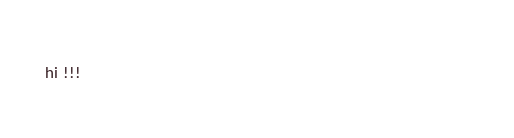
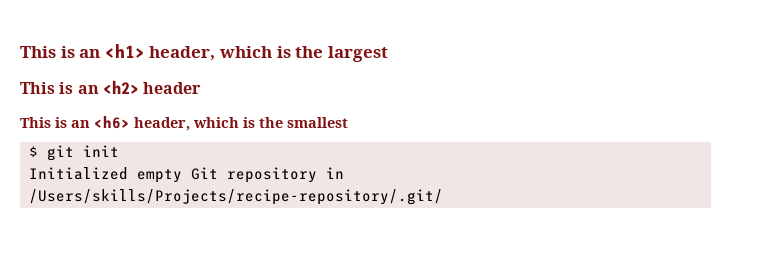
[45,67,81,78] hi !!! -> [20,44,388,62] [20,80,202,94] [20,116,348,131] [28,145,119,161] [28,167,344,183] [28,189,443,205] This is an <h1> header, which is the largest // This is an <h2> header // This is an <h6> header, which is the smallest // $ git init // Initialized empty Git repository in /Users/skills/Projects/recipe-repository/.git/

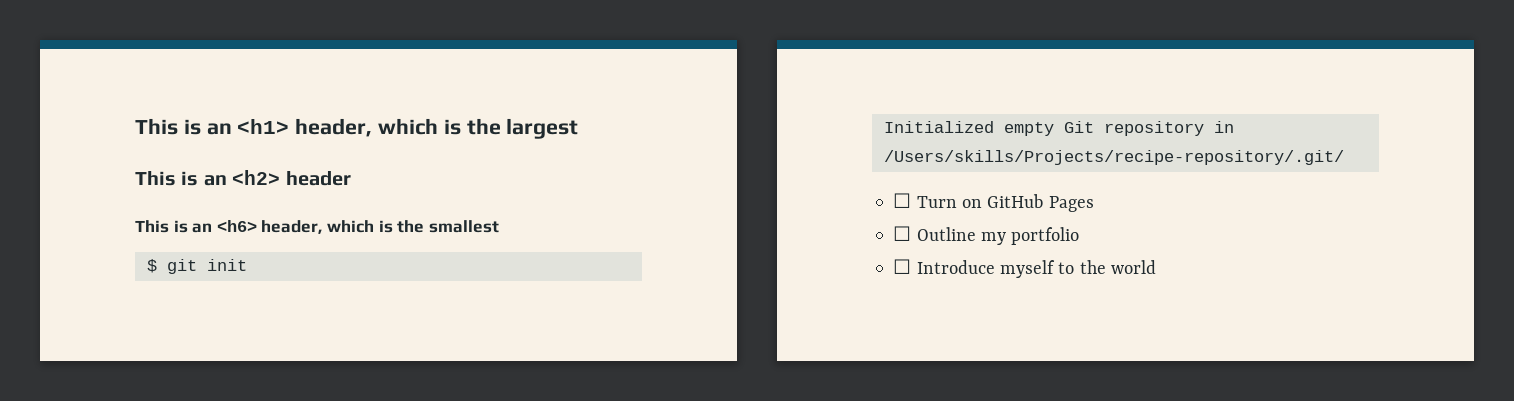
(443, 197) none -> [893,193,1094,212] [893,226,1080,245] [893,259,1156,278] // ☐ Turn on GitHub Pages // ☐ Outline my portfolio // ☐ Introduce myself to the world

